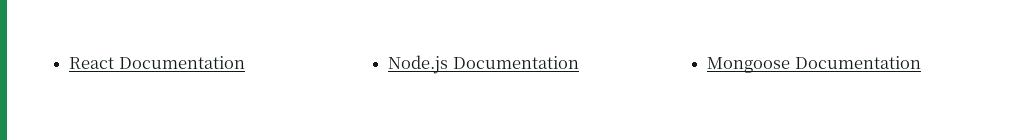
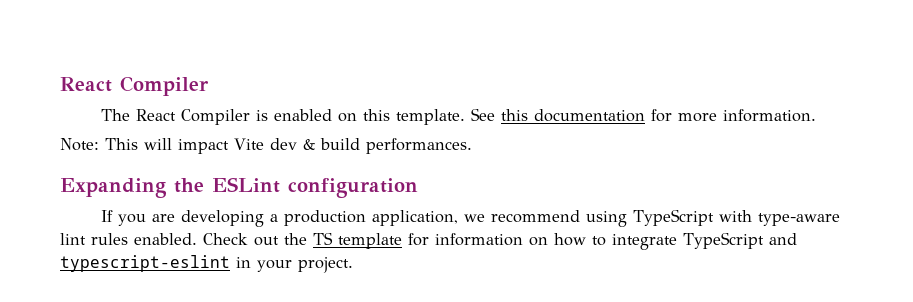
[69,56,245,69] [388,55,579,74] [707,56,921,73] React Documentation // Node.js Documentation // Mongoose Documentation -> [60,76,209,96] [100,108,816,125] [60,138,472,154] [60,177,418,198] [100,209,840,227] [60,232,797,250] [60,255,353,273] React Compiler // The React Compiler is enabled on this template. See this documentation for more information. // Note: This will impact Vite dev & build performances. // Expanding the ESLint configuration // If you are developing a production application, we recommend using TypeScript with type-aware lint rules enabled. Check out the TS template for information on how to integrate TypeScript and typescript-eslint in your project.

